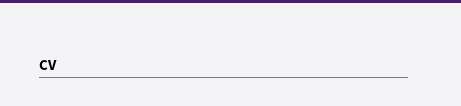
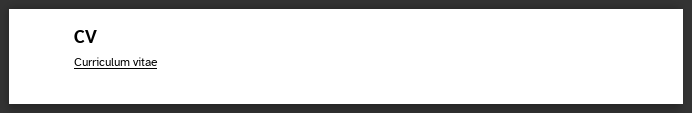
(57, 65) none -> [74,57,159,66] // Curriculum vitae

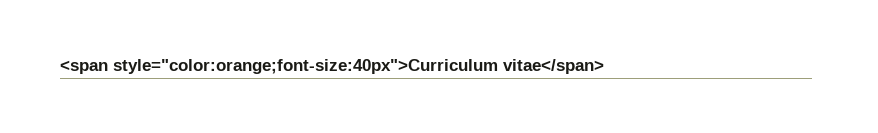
[74,30,97,43] [74,57,159,66] CV // Curriculum vitae -> [60,59,604,74] <span style="color:orange;font-size:40px">Curriculum vitae</span>

